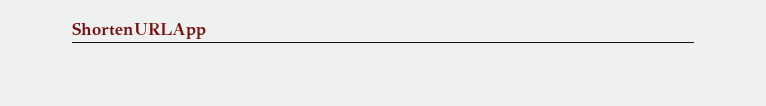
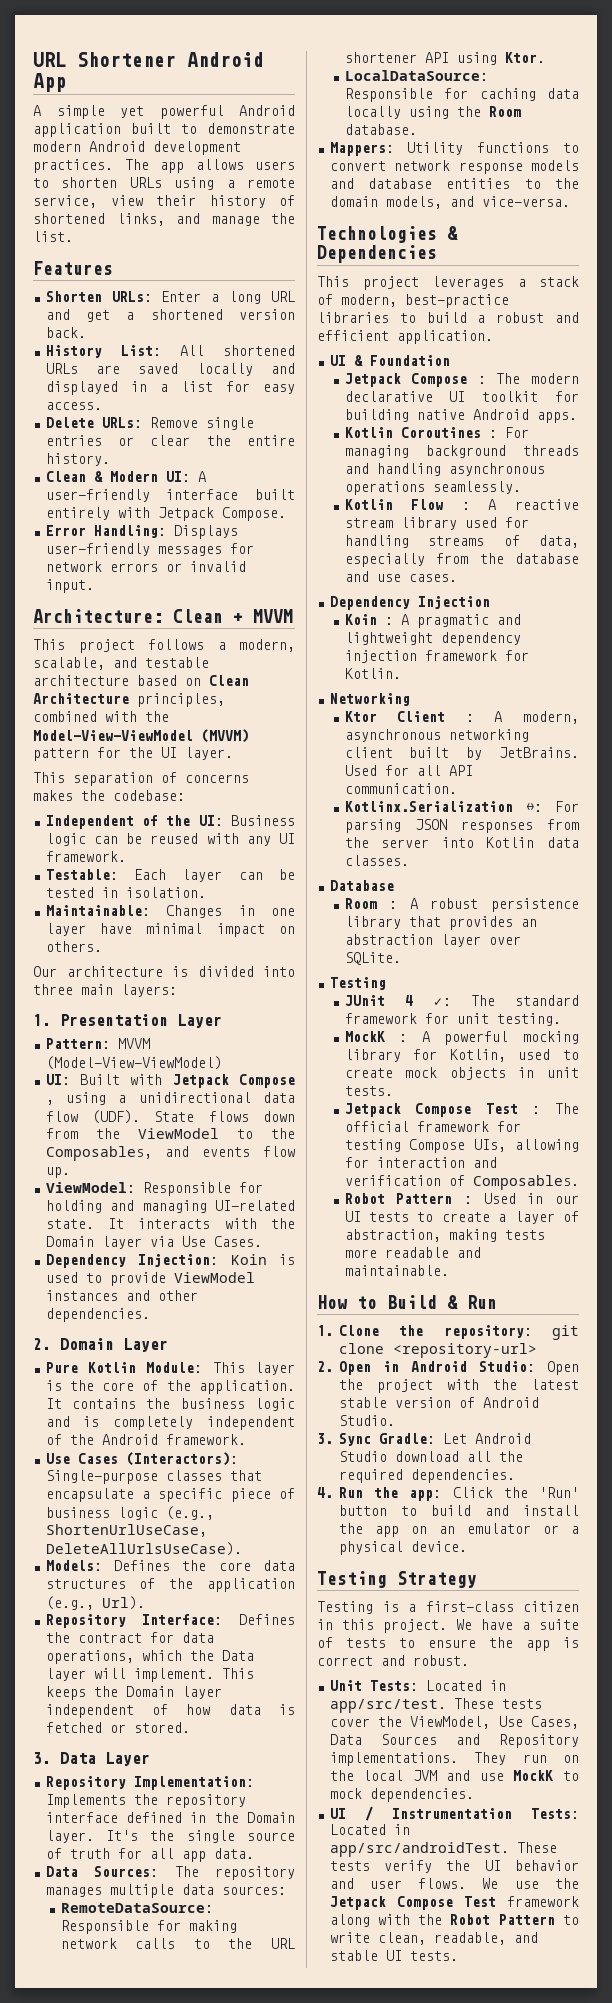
[72,22,206,39] ShortenURLApp -> [33,52,264,67] [33,73,66,92] [33,105,295,119] [33,123,295,137] [33,141,241,155] [33,159,295,173] [33,177,295,190] [33,195,295,208] [33,213,295,226] [33,231,73,242] [33,261,113,275] [45,291,295,304] [45,309,295,322] [45,327,86,338] [45,345,295,358] [45,363,295,376] [45,381,295,395] [45,402,102,410] [45,417,254,430] [45,435,295,446] [45,453,110,466] [45,471,206,482] [45,489,295,502] [45,507,286,521] [45,525,238,539] [45,543,254,556] [45,561,246,572] [45,579,94,593] [33,609,293,623] [33,639,295,653] [33,657,209,670] [33,675,249,686] [33,693,225,707] [33,711,169,722] [33,729,249,743] [33,747,233,761] [33,772,249,786] [33,790,185,801] [45,815,295,829] [45,833,295,846] [45,851,126,862] [45,869,295,882] [45,887,206,898] [45,905,295,918] [45,923,295,937] [45,941,102,952] [33,966,295,977] [33,984,177,997] [33,1014,222,1028] [45,1038,150,1049] [45,1056,222,1070] [45,1074,295,1088] [45,1092,295,1105] [45,1110,295,1124] [45,1128,295,1139] [45,1146,295,1161] [45,1167,70,1178] [45,1182,263,1196] [45,1200,295,1213] [45,1218,295,1229] [45,1236,262,1249] [45,1254,295,1268] [45,1272,255,1286] [45,1290,198,1301] [45,1308,150,1322] [33,1338,168,1352] [45,1362,295,1375] [45,1380,295,1394] [45,1398,295,1411] [45,1416,295,1430] [45,1434,246,1445] [45,1452,238,1466] [45,1470,262,1484] [45,1488,295,1502] [45,1506,214,1520] [45,1524,207,1537] [45,1542,242,1556] [45,1560,295,1571] [45,1578,295,1592] [45,1596,145,1610] [45,1614,295,1628] [45,1632,214,1643] [45,1650,254,1664] [45,1668,254,1682] [45,1686,222,1700] [45,1704,295,1718] [45,1722,190,1733] [33,1752,150,1766] [45,1776,254,1790] [45,1794,246,1808] [45,1812,295,1823] [45,1830,295,1843] [45,1848,254,1862] [45,1866,295,1880] [45,1884,286,1898] [60,1903,213,1913] [60,1920,237,1934] [60,1938,295,1949] [344,52,545,65] [344,70,488,81] [344,88,579,102] [344,106,521,119] [344,124,417,135] [329,142,579,156] [329,160,579,174] [329,178,579,189] [329,196,570,209] [317,226,458,243] [317,245,437,263] [317,276,579,290] [317,294,509,308] [317,312,579,323] [317,330,493,344] [329,355,450,366] [344,373,579,387] [344,391,579,402] [344,409,577,423] [344,427,529,438] [344,445,579,458] [344,463,545,476] [344,481,521,495] [344,499,579,510] [344,517,529,530] [344,535,579,548] [344,553,579,567] [344,571,457,582] [329,596,490,610] [344,614,521,628] [344,632,521,646] [344,650,529,663] [344,668,401,679] [329,693,410,706] [344,711,579,724] [344,729,529,742] [344,747,579,760] [344,765,473,776] [344,783,457,794] [344,801,579,812] [344,819,579,833] [344,837,579,848] [344,855,409,866] [329,880,394,891] [344,898,579,912] [344,916,537,930] [344,934,521,947] [344,952,401,965] [329,977,386,990] [344,995,579,1006] [344,1013,561,1026] [344,1031,579,1045] [344,1049,579,1062] [344,1067,579,1080] [344,1086,393,1096] [344,1103,579,1117] [344,1121,521,1132] [344,1139,579,1153] [344,1157,497,1168] [344,1175,579,1190] [344,1193,579,1204] [344,1211,579,1224] [344,1229,545,1242] [344,1247,481,1258] [344,1265,449,1276] [317,1295,497,1309] [317,1325,579,1340] [338,1343,537,1358] [317,1361,579,1375] [338,1379,579,1393] [338,1397,539,1408] [338,1415,395,1426] [317,1433,531,1446] [338,1451,523,1462] [338,1469,515,1483] [317,1487,579,1501] [338,1505,579,1516] [338,1523,579,1537] [338,1541,467,1555] [317,1571,477,1588] [317,1601,579,1614] [317,1619,579,1633] [317,1637,579,1651] [317,1655,469,1666] [329,1680,506,1691] [329,1698,542,1713] [329,1716,579,1729] [329,1734,579,1748] [329,1752,579,1766] [329,1770,579,1781] [329,1788,474,1802] [329,1806,579,1821] [329,1824,410,1835] [329,1842,557,1857] [329,1860,579,1873] [329,1878,579,1889] [329,1896,579,1910] [329,1914,579,1927] [329,1932,538,1945] [329,1950,458,1961] URL Shortener Android App // A simple yet powerful Android application built to demonstrate modern Android development practices. The app allows users to shorten URLs using a remote service, view their history of shortened links, and manage the list. // Features // Shorten URLs: Enter a long URL and get a shortened version back. // History List: All shortened URLs are saved locally and displayed in a list for easy access. // Delete URLs: Remove single entries or clear the entire history. // Clean & Modern UI: A user-friendly interface built entirely with Jetpack Compose. // Error Handling: Displays user-friendly messages for network errors or invalid input. // Architecture: Clean + MVVM // This project follows a modern, scalable, and testable architecture based on Clean Architecture principles, combined with the Model-View-ViewModel (MVVM) pattern for the UI layer. // This separation of concerns makes the codebase: // Independent of the UI: Business logic can be reused with any UI framework. // Testable: Each layer can be tested in isolation. // Maintainable: Changes in one layer have minimal impact on others. // Our architecture is divided into three main layers: // 1. Presentation Layer // Pattern: MVVM (Model-View-ViewModel) // UI: Built with Jetpack Compose , using a unidirectional data flow (UDF). State flows down from the ViewModel to the Composables, and events flow up. // ViewModel: Responsible for holding and managing UI-related state. It interacts with the Domain layer via Use Cases. // Dependency Injection: Koin is used to provide ViewModel instances and other dependencies. // 2. Domain Layer // Pure Kotlin Module: This layer is the core of the application. It contains the business logic and is completely independent of the Android framework. // Use Cases (Interactors): Single-purpose classes that encapsulate a specific piece of business logic (e.g., ShortenUrlUseCase, DeleteAllUrlsUseCase). // Models: Defines the core data structures of the application (e.g., Url). // Repository Interface: Defines the contract for data operations, which the Data layer will implement. This keeps the Domain layer independent of how data is fetched or stored. // 3. Data Layer // Repository Implementation: Implements the repository interface defined in the Domain layer. It's the single source of truth for all app data. // Data Sources: The repository manages multiple data sources: // RemoteDataSource: Responsible for making network calls to the URL shortener API using Ktor. // LocalDataSource: Responsible for caching data locally using the Room database. // Mappers: Utility functions to convert network response models and database entities to the domain models, and vice-versa. // Technologies & Dependencies // This project leverages a stack of modern, best-practice libraries to build a robust and efficient application. // UI & Foundation // Jetpack Compose : The modern declarative UI toolkit for building native Android apps. // Kotlin Coroutines : For managing background threads and handling asynchronous operations seamlessly. // Kotlin Flow : A reactive stream library used for handling streams of data, especially from the database and use cases. // Dependency Injection // Koin : A pragmatic and lightweight dependency injection framework for Kotlin. // Networking // Ktor Client : A modern, asynchronous networking client built by JetBrains. Used for all API communication. // Kotlinx.Serialization ↔: For parsing JSON responses from the server into Kotlin data classes. // Database // Room : A robust persistence library that provides an abstraction layer over SQLite. // Testing // JUnit 4 ✓: The standard framework for unit testing. // MockK : A powerful mocking library for Kotlin, used to create mock objects in unit tests. // Jetpack Compose Test : The official framework for testing Compose UIs, allowing for interaction and verification of Composables. // Robot Pattern : Used in our UI tests to create a layer of abstraction, making tests more readable and maintainable. // How to Build & Run // 1. Clone the repository: git clone <repository-url> // 2. Open in Android Studio: Open the project with the latest stable version of Android Studio. // 3. Sync Gradle: Let Android Studio download all the required dependencies. // 4. Run the app: Click the 'Run' button to build and install the app on an emulator or a physical device. // Testing Strategy // Testing is a first-class citizen in this project. We have a suite of tests to ensure the app is correct and robust. // Unit Tests: Located in app/src/test. These tests cover the ViewModel, Use Cases, Data Sources and Repository implementations. They run on the local JVM and use MockK to mock dependencies. // UI / Instrumentation Tests: Located in app/src/androidTest. These tests verify the UI behavior and user flows. We use the Jetpack Compose Test framework along with the Robot Pattern to write clean, readable, and stable UI tests.

